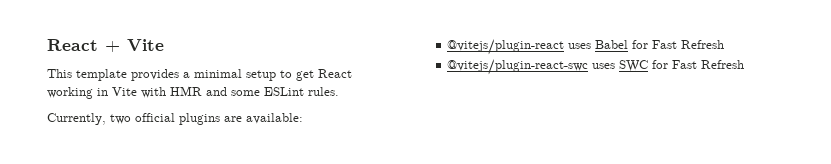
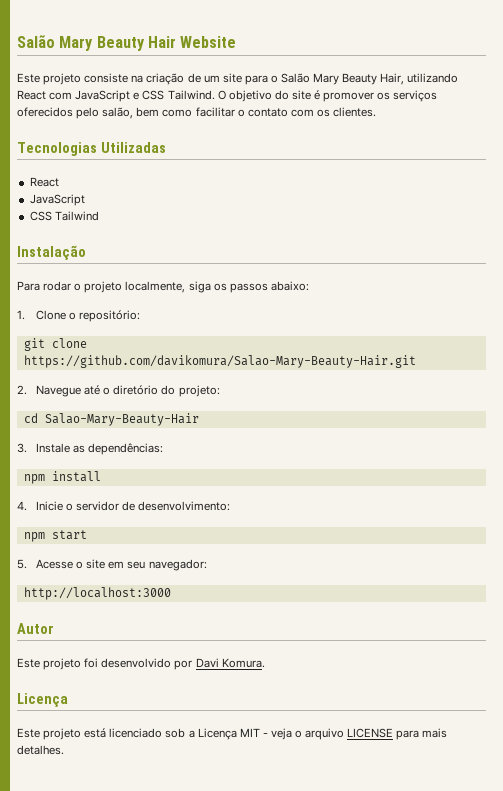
[47,39,164,52] [47,69,352,81] [47,86,339,99] [47,113,303,125] [447,39,725,55] [447,59,745,75] React + Vite // This template provides a minimal setup to get React working in Vite with HMR and some ESLint rules. // Currently, two official plugins are available: // @vitejs/plugin-react uses Babel for Fast Refresh // @vitejs/plugin-react-swc uses SWC for Fast Refresh -> [17,35,237,51] [17,73,459,85] [17,90,438,102] [17,107,377,119] [17,142,166,156] [29,177,59,187] [29,194,85,206] [29,211,99,221] [17,245,86,260] [17,281,309,293] [17,310,141,322] [23,338,87,351] [23,355,416,368] [17,385,220,397] [23,413,199,426] [17,443,164,455] [23,471,101,484] [17,501,231,511] [23,530,87,542] [17,559,207,571] [23,587,171,600] [17,623,54,634] [17,658,265,670] [17,693,68,707] [17,728,448,740] [17,745,64,755] Salão Mary Beauty Hair Website // Este projeto consiste na criação de um site para o Salão Mary Beauty Hair, utilizando React com JavaScript e CSS Tailwind. O objetivo do site é promover os serviços oferecidos pelo salão, bem como facilitar o contato com os clientes. // Tecnologias Utilizadas // React // JavaScript // CSS Tailwind // Instalação // Para rodar o projeto localmente, siga os passos abaixo: // 1. Clone o repositório: // git clone https://github.com/davikomura/Salao-Mary-Beauty-Hair.git // 2. Navegue até o diretório do projeto: // cd Salao-Mary-Beauty-Hair // 3. Instale as dependências: // npm install // 4. Inicie o servidor de desenvolvimento: // npm start // 5. Acesse o site em seu navegador: // http://localhost:3000 // Autor // Este projeto foi desenvolvido por Davi Komura. // Licença // Este projeto está licenciado sob a Licença MIT - veja o arquivo LICENSE para mais detalhes.

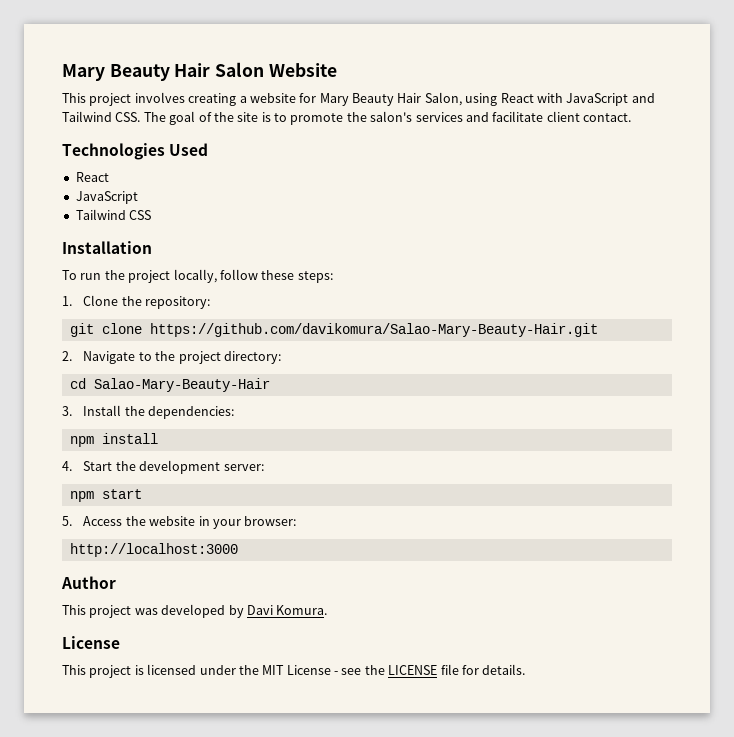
[17,35,176,51] Salão Mary Beauty Hair -> [62,62,265,81] Mary Beauty Hair Salon
[17,73,459,85] [17,90,438,102] [17,107,377,119] [17,142,166,156] Este projeto consiste na criação de um site para o Salão Mary Beauty Hair, utilizando React com JavaScript e CSS Tailwind. O objetivo do site é promover os serviços oferecidos pelo salão, bem como facilitar o contato com os clientes. // Tecnologias Utilizadas -> [62,92,655,106] [62,111,631,125] [62,143,209,160] This project involves creating a website for Mary Beauty Hair Salon, using React with JavaScript and Tailwind CSS. The goal of the site is to promote the salon's services and facilitate client contact. // Technologies Used
[29,211,99,221] [17,245,86,260] [17,281,309,293] CSS Tailwind // Instalação // Para rodar o projeto localmente, siga os passos abaixo: -> [75,209,152,220] [62,241,152,254] [62,269,333,283] Tailwind CSS // Installation // To run the project locally, follow these steps:
[69,310,141,322] o repositório: -> [121,296,211,309] the repository:
[36,385,220,397] Navegue até o diretório do projeto: -> [83,351,281,364] Navigate to the project directory:
[36,443,164,455] Instale as dependências: -> [83,405,235,419] Install the dependencies:
[36,501,231,511] [23,530,87,542] [17,559,207,571] [23,587,171,600] [17,623,54,634] [17,658,265,670] [17,693,68,707] [17,728,448,740] [17,745,64,755] Inicie o servidor de desenvolvimento: // npm start // 5. Acesse o site em seu navegador: // http://localhost:3000 // Autor // Este projeto foi desenvolvido por Davi Komura. // Licença // Este projeto está licenciado sob a Licença MIT - veja o arquivo LICENSE para mais detalhes. -> [83,460,264,474] [69,489,142,502] [62,516,297,529] [69,543,238,557] [61,576,116,589] [62,604,328,618] [62,636,120,649] [62,664,526,678] Start the development server: // npm start // 5. Access the website in your browser: // http://localhost:3000 // Author // This project was developed by Davi Komura. // License // This project is licensed under the MIT License - see the LICENSE file for details.

